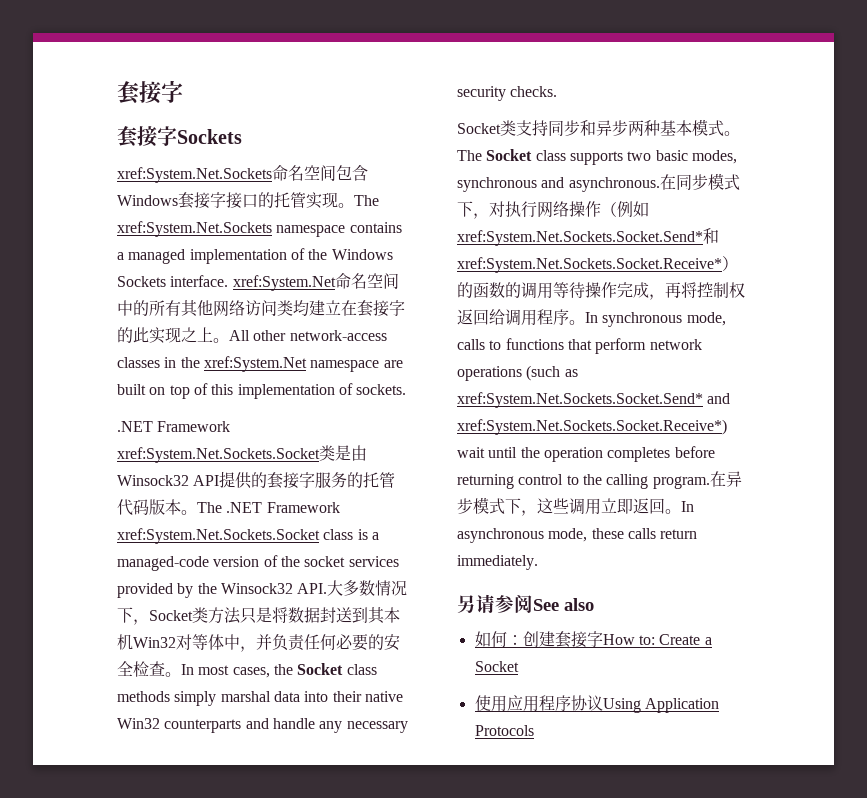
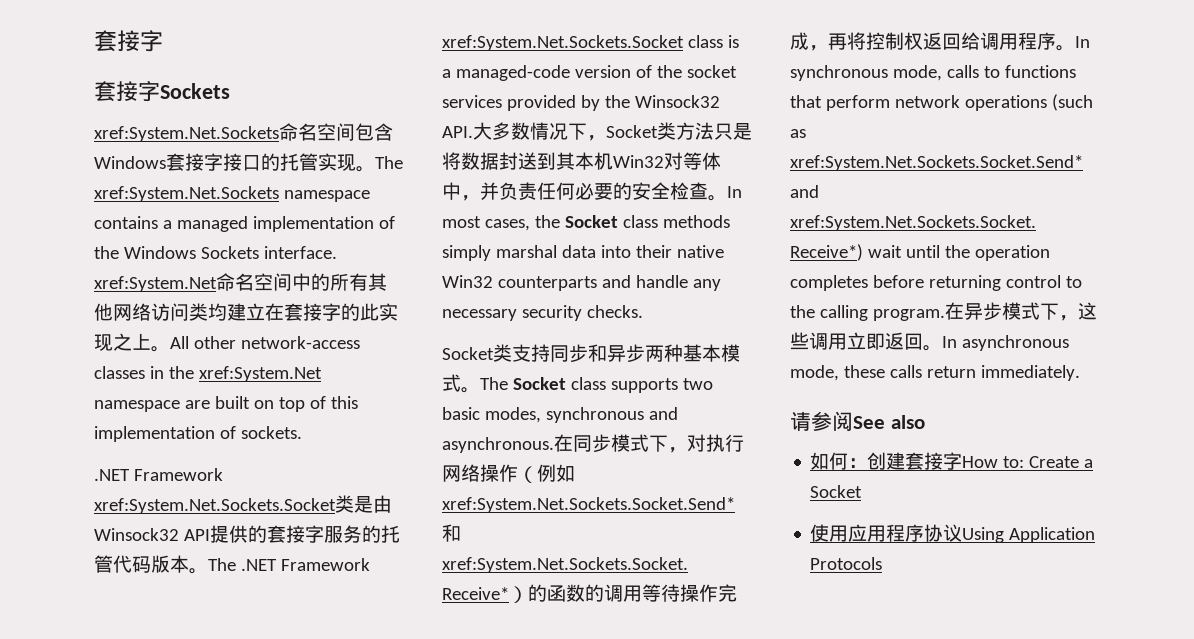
[457,595,476,613] 另 -> (1080, 373) none

